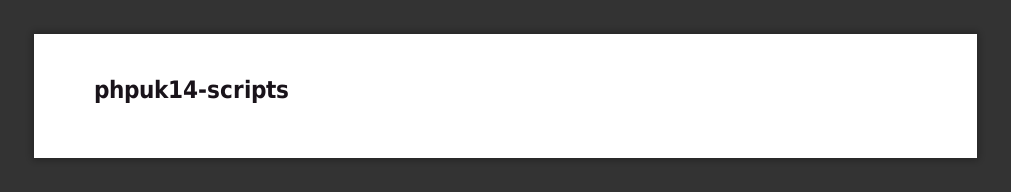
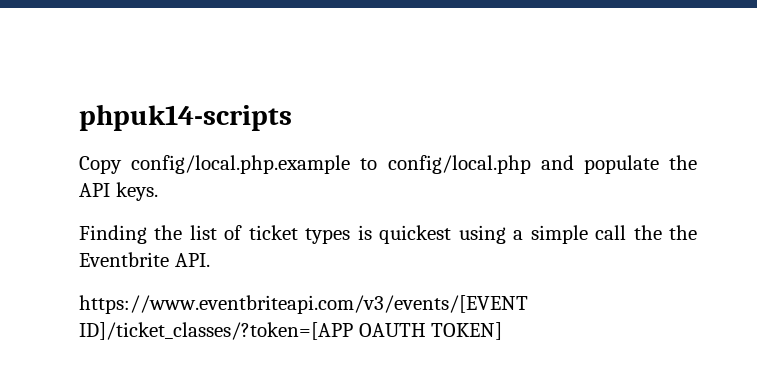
(289, 91) none -> [79,155,697,174] [79,182,158,201] [79,225,697,244] [79,252,210,267] [79,295,528,314] [79,322,503,340] // Copy config/local.php.example to config/local.php and populate the API keys. // Finding the list of ticket types is quickest using a simple call the the Eventbrite API. // https://www.eventbriteapi.com/v3/events/[EVENT ID]/ticket_classes/?token=[APP OAUTH TOKEN]

